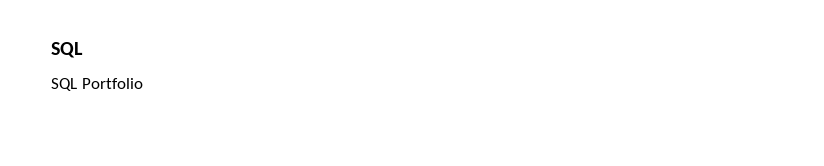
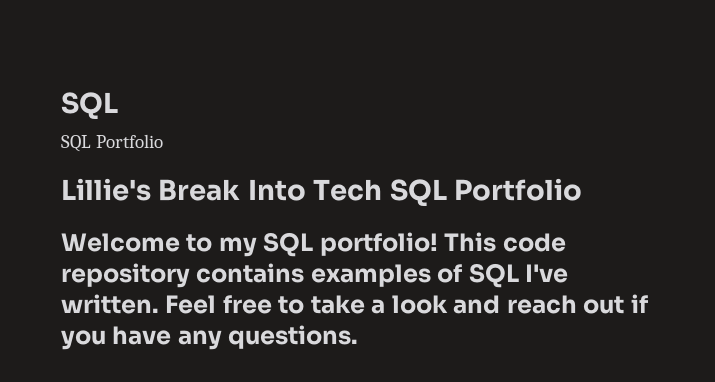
(143, 83) none -> [61,178,583,206] [61,232,566,257] [61,263,569,288] [61,294,649,314] [61,325,359,350] // Lillie's Break Into Tech SQL Portfolio // Welcome to my SQL portfolio! This code repository contains examples of SQL I've written. Feel free to take a look and reach out if you have any questions.

